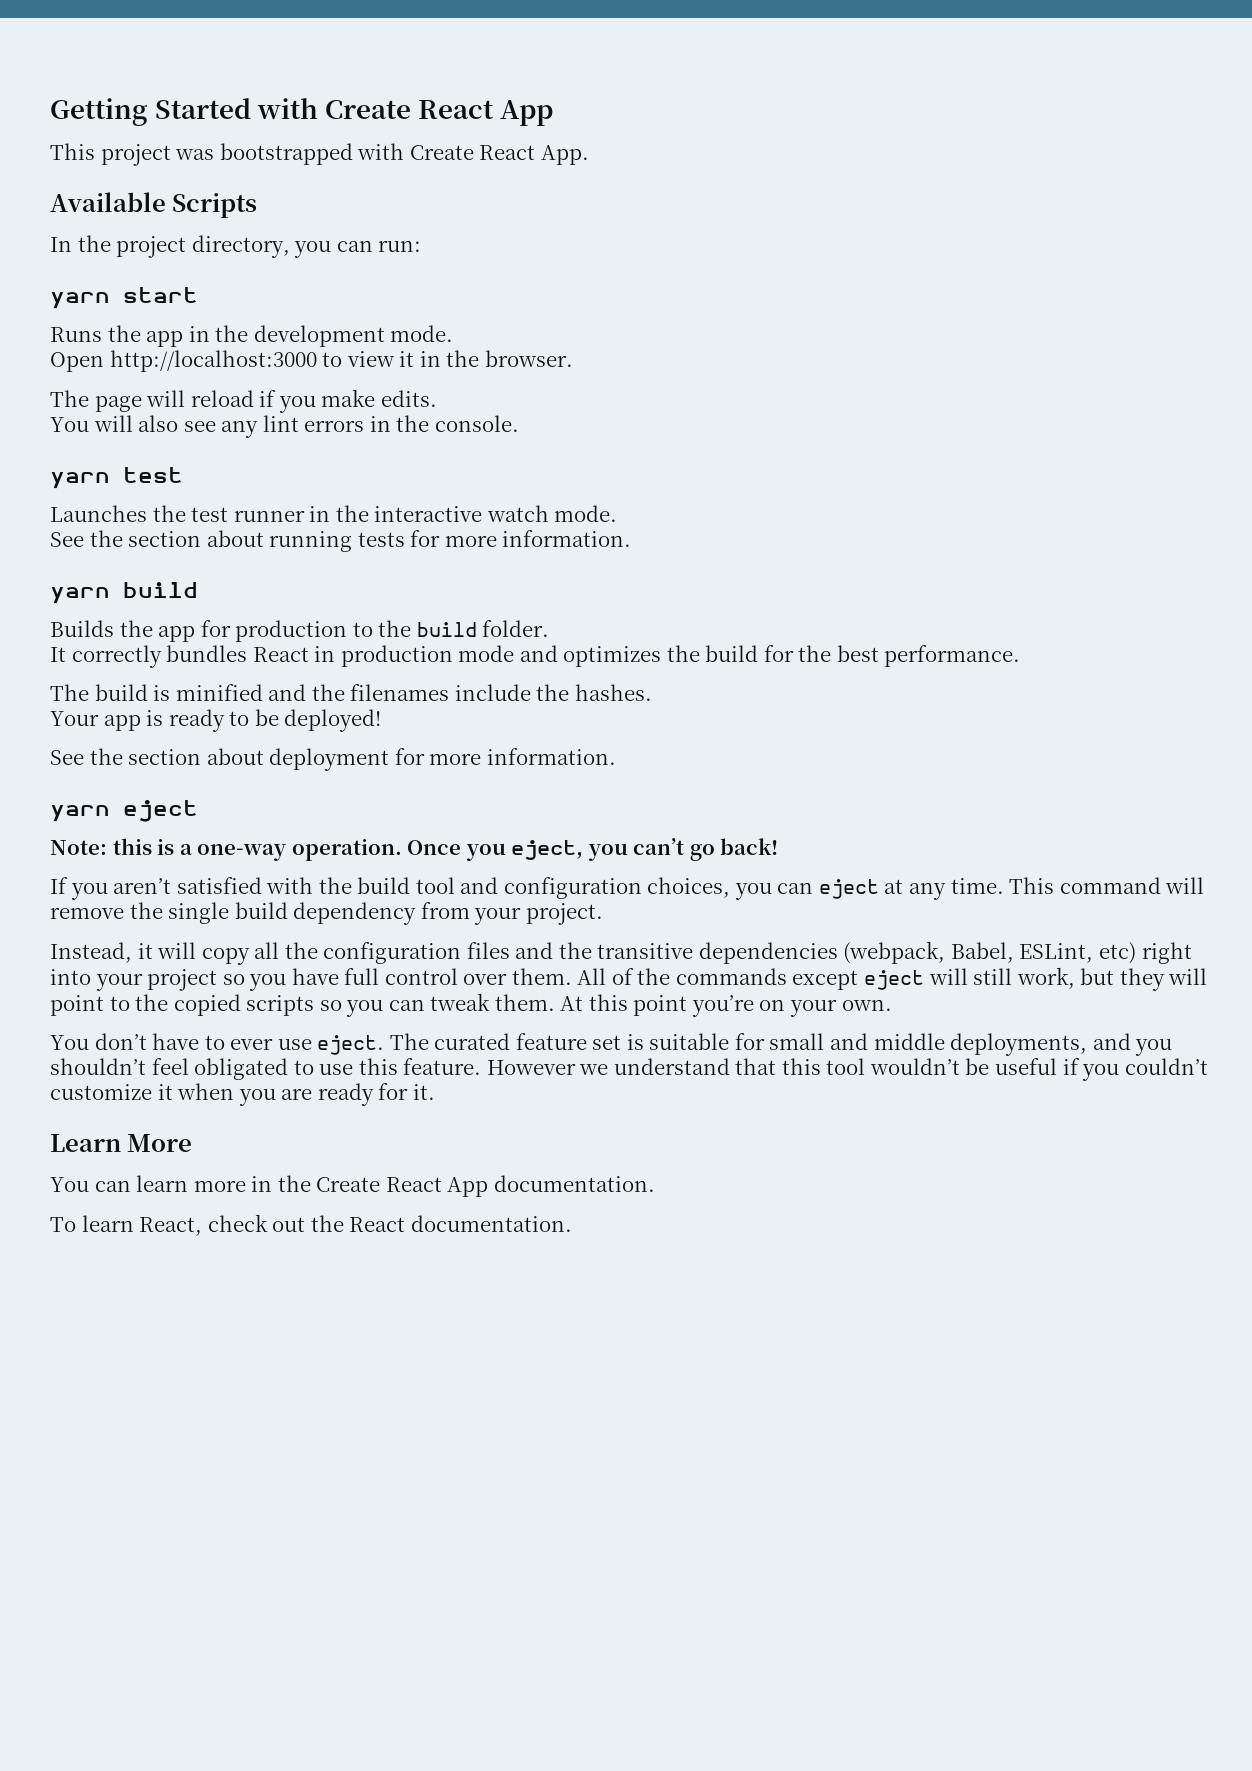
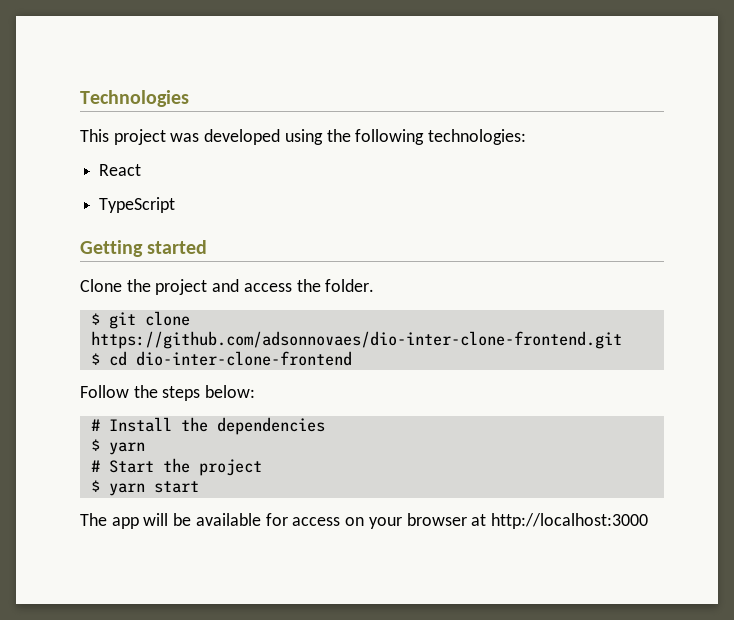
[50,98,554,126] [50,143,589,166] [50,192,258,218] [50,235,422,258] [50,287,198,309] [50,325,454,347] [50,350,573,372] [50,389,437,413] [50,415,519,438] [50,467,183,489] [50,505,618,522] [50,530,632,552] [50,582,198,604] [50,620,550,642] [50,645,1021,668] [50,684,652,701] [50,709,382,732] [50,748,616,771] [50,800,198,822] [50,838,779,861] [50,877,1205,900] [50,902,603,925] [50,941,1192,965] [50,967,1208,991] [50,993,892,1017] [50,1033,1173,1056] [50,1058,1208,1081] [50,1083,435,1106] [50,1134,193,1152] [50,1175,655,1197] [50,1214,572,1236] Getting Started with Create React App // This project was bootstrapped with Create React App. // Available Scripts // In the project directory, you can run: // yarn start // Runs the app in the development mode. // Open http://localhost:3000 to view it in the browser. // The page will reload if you make edits. // You will also see any lint errors in the console. // yarn test // Launches the test runner in the interactive watch mode. // See the section about running tests for more information. // yarn build // Builds the app for production to the build folder. // It correctly bundles React in production mode and optimizes the build for the best performance. // The build is minified and the filenames include the hashes. // Your app is ready to be deployed! // See the section about deployment for more information. // yarn eject // Note: this is a one-way operation. Once you eject, you can’t go back! // If you aren’t satisfied with the build tool and configuration choices, you can eject at any time. This command will remove the single build dependency from your project. // Instead, it will copy all the configuration files and the transitive dependencies (webpack, Babel, ESLint, etc) right into your project so you have full control over them. All of the commands except eject will still work, but they will point to the copied scripts so you can tweak them. At this point you’re on your own. // You don’t have to ever use eject. The curated feature set is suitable for small and middle deployments, and you shouldn’t feel obligated to use this feature. However we understand that this tool wouldn’t be useful if you couldn’t customize it when you are ready for it. // Learn More // You can learn more in the Create React App documentation. // To learn React, check out the React documentation. -> [80,90,189,107] [80,129,527,145] [99,164,142,176] [99,197,176,213] [80,240,208,257] [80,279,375,295] [90,311,190,329] [90,331,622,349] [90,351,352,366] [80,385,256,401] [90,417,325,435] [90,439,145,455] [90,458,262,476] [90,480,199,496] [80,513,648,529] Technologies // This project was developed using the following technologies: // React // TypeScript // Getting started // Clone the project and access the folder. // $ git clone https://github.com/adsonnovaes/dio-inter-clone-frontend.git // $ cd dio-inter-clone-frontend // Follow the steps below: // # Install the dependencies // $ yarn // # Start the project // $ yarn start // The app will be available for access on your browser at http://localhost:3000

